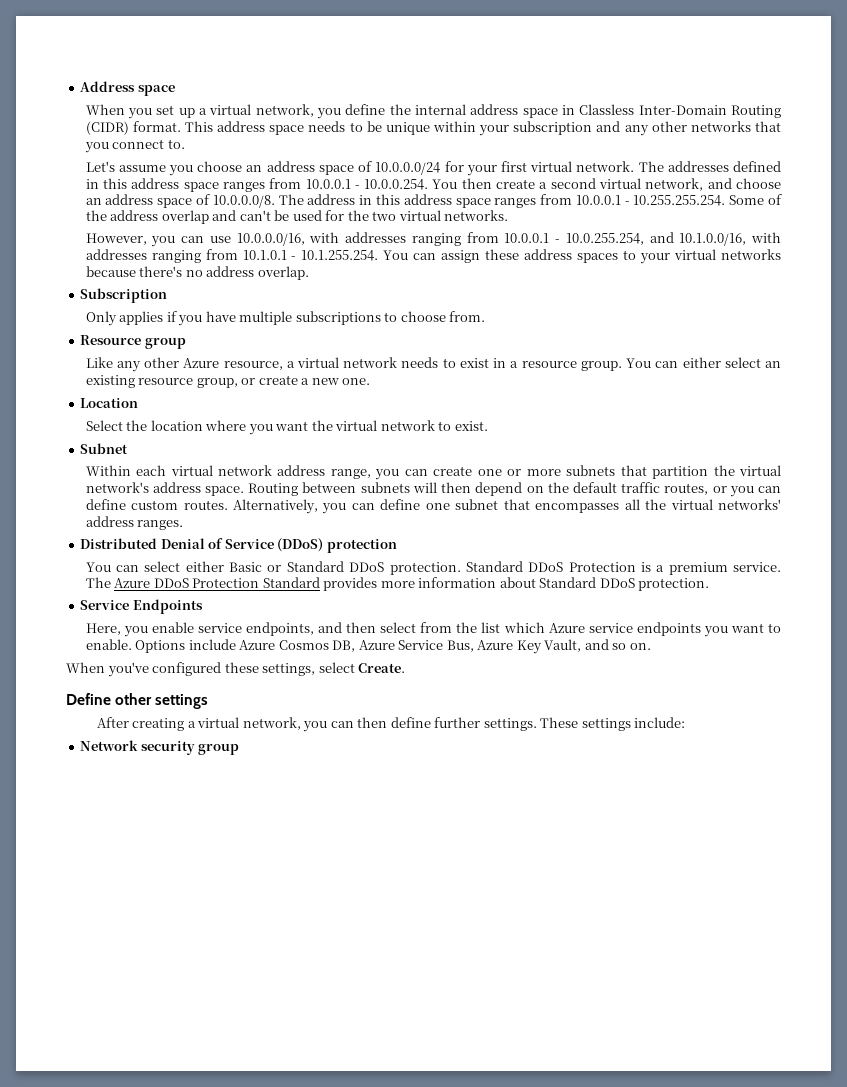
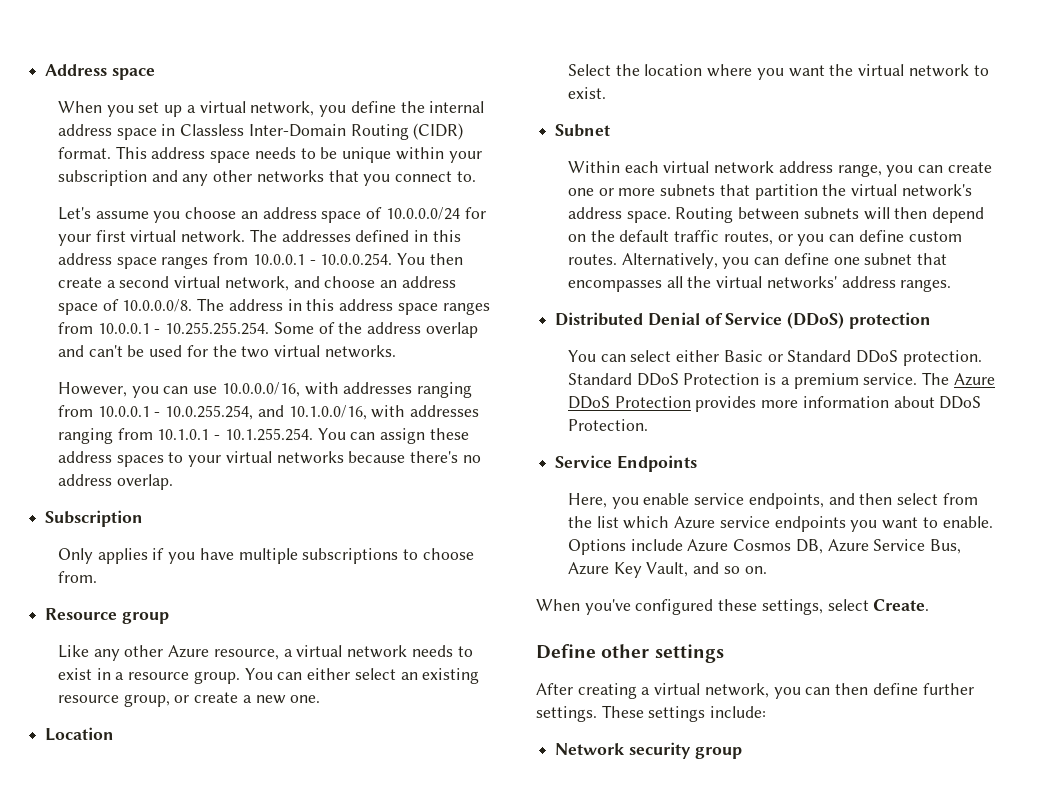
[262,577,320,588] Standard -> (691, 402) none
[539,577,710,591] Standard DDoS protection. -> [939,396,982,409] [568,419,649,431] DDoS Protection.

